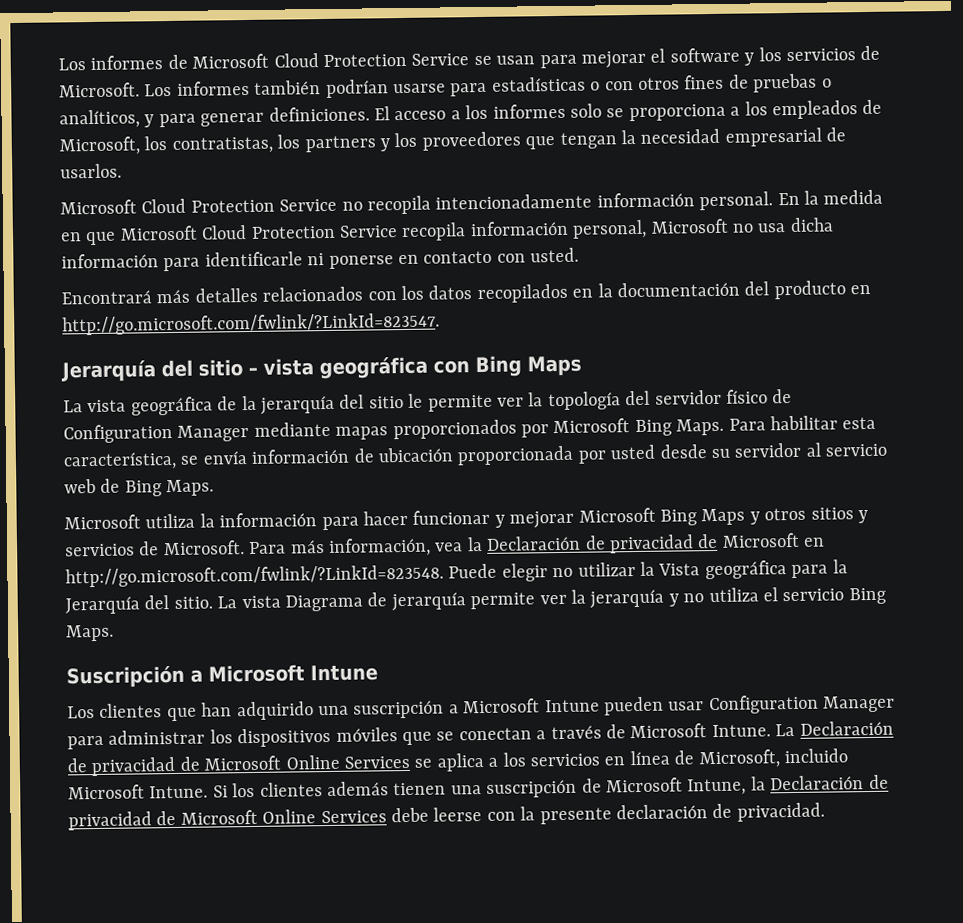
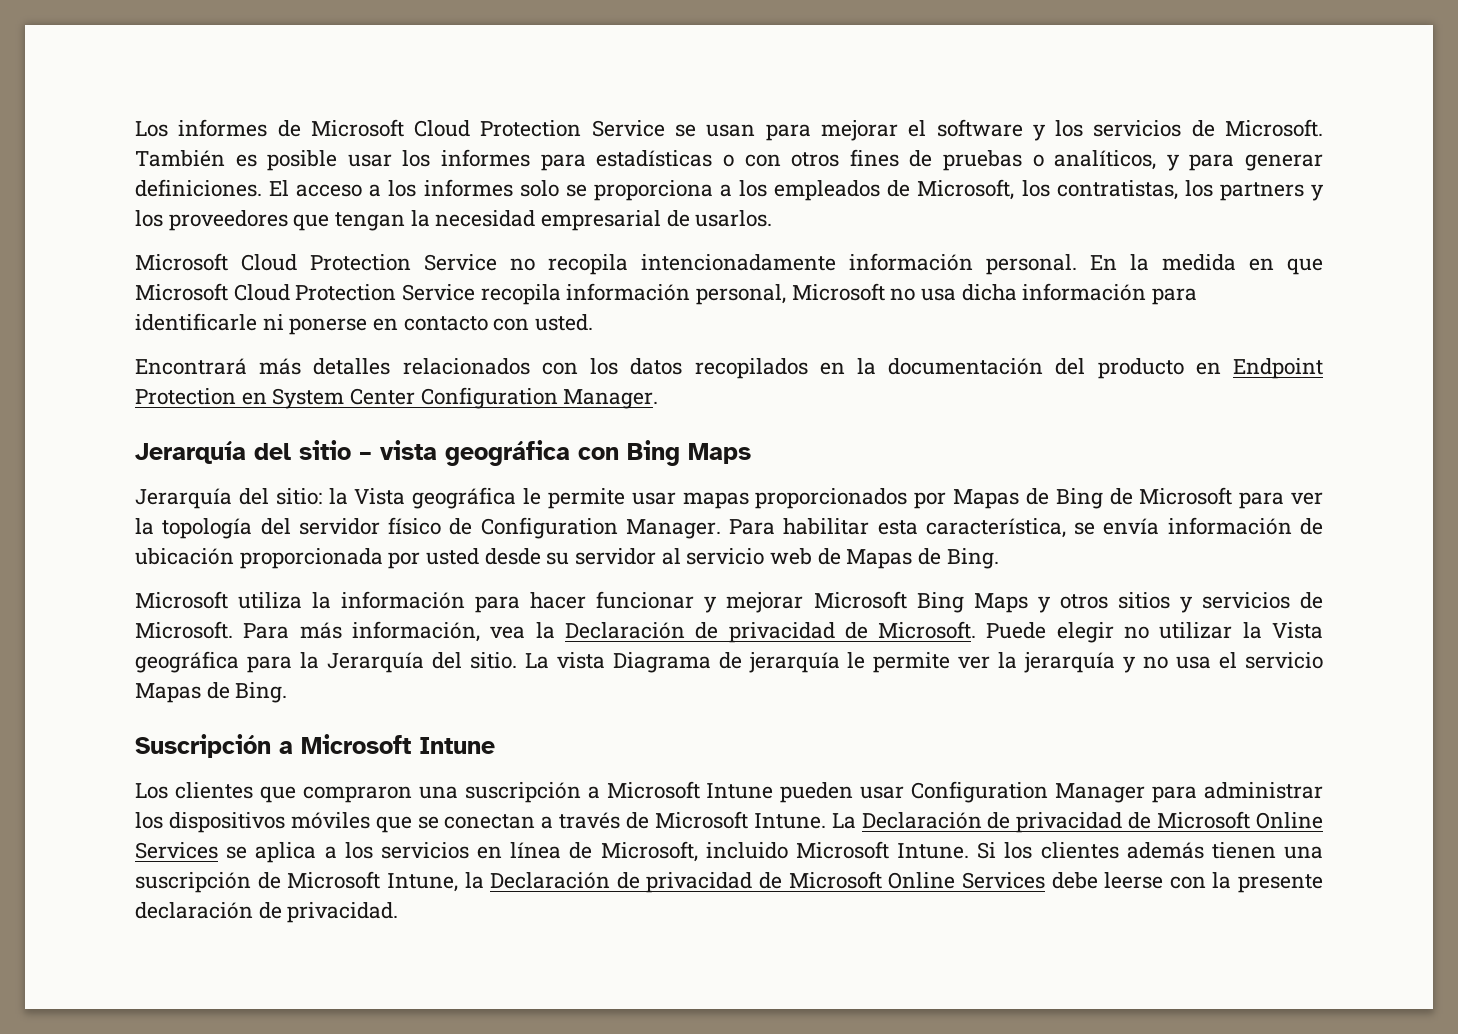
[144,79,446,98] Los informes también podrían usarse -> [135,149,531,171] También es posible usar los informes
[62,312,440,336] http://go.microsoft.com/fwlink/?LinkId=823547. -> [1232,358,1323,379] [135,387,659,409] Endpoint Protection en System Center Configuration Manager.
[63,393,493,416] La vista geográfica de la jerarquía del sitio le permite -> [135,487,1285,509] Jerarquía del sitio: la Vista geográfica le permite usar mapas proporcionados por Mapas de Bing de Microsoft para
[177,418,725,442] Manager mediante mapas proporcionados por Microsoft Bing Maps. -> [625,519,721,539] Manager.
[124,479,215,497] Bing Maps. -> [846,548,999,569] Mapas de Bing.
[721,532,826,548] [65,564,444,588] Microsoft en http://go.microsoft.com/fwlink/?LinkId=823548. -> [878,621,977,639] Microsoft.
(466, 602) none -> [847,652,866,669] le
[708,587,759,603] utiliza -> [1176,656,1212,669] usa
[848,587,886,605] [66,624,114,642] Bing Maps. -> [135,682,288,703] Mapas de Bing.
[201,701,314,721] han adquirido -> [302,786,412,803] compraron

